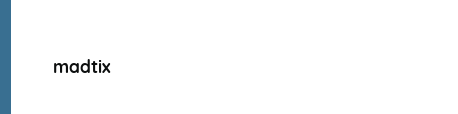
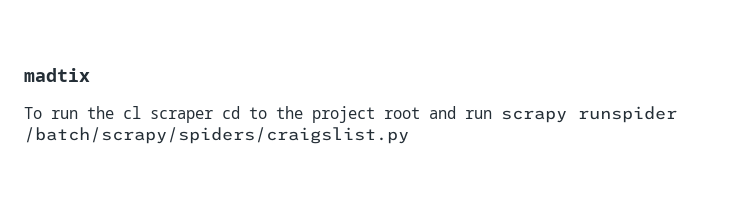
(111, 66) none -> [24,106,677,123] [24,127,409,144] // To run the cl scraper cd to the project root and run scrapy runspider /batch/scrapy/spiders/craigslist.py

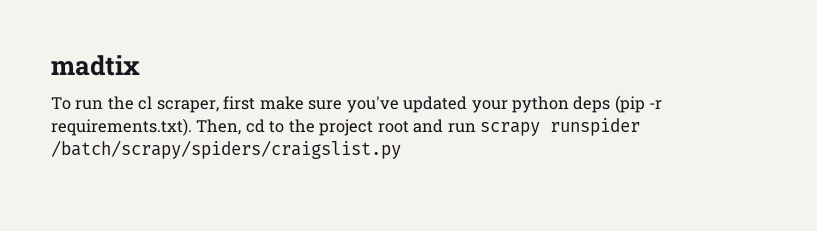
[150,110,213,123] scraper -> [156,95,663,113] [51,118,242,136] scraper, first make sure you've updated your python deps (pip -r requirements.txt). Then,

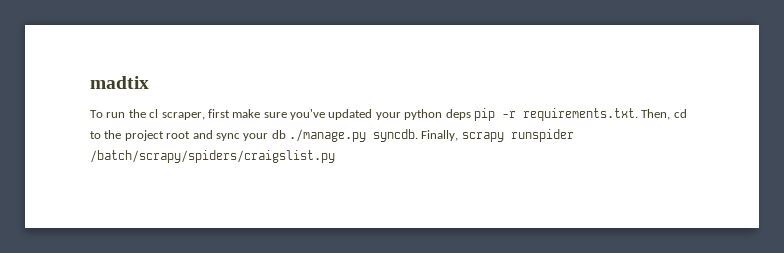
[614,95,663,113] [51,118,192,136] (pip -r requirements.txt). -> [473,108,638,121] pip -r requirements.txt.
[447,123,476,133] run -> [215,129,459,142] sync your db ./manage.py syncdb. Finally,

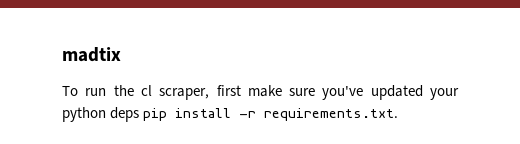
(495, 114) none -> [175,108,232,118] install
[641,109,687,120] [90,129,574,142] [90,150,335,163] Then, cd to the project root and sync your db ./manage.py syncdb. Finally, scrapy runspider /batch/scrapy/spiders/craigslist.py -> (399, 114) none

